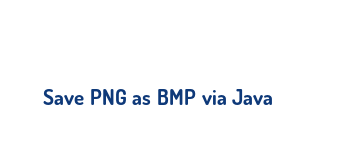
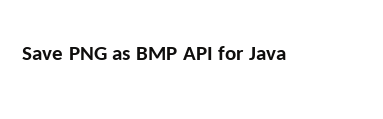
[201,90,227,105] via -> [182,46,245,60] API for

